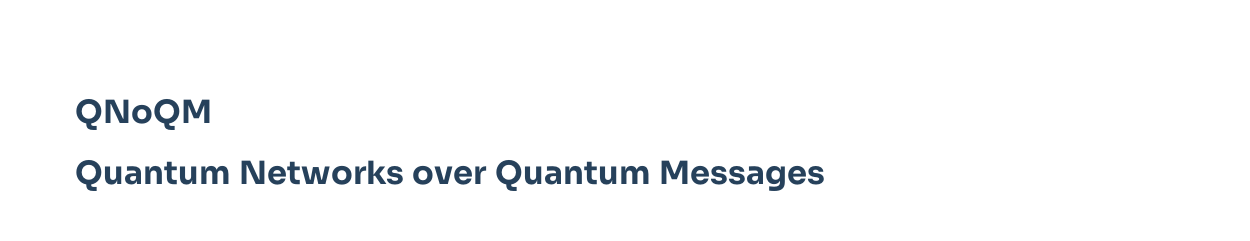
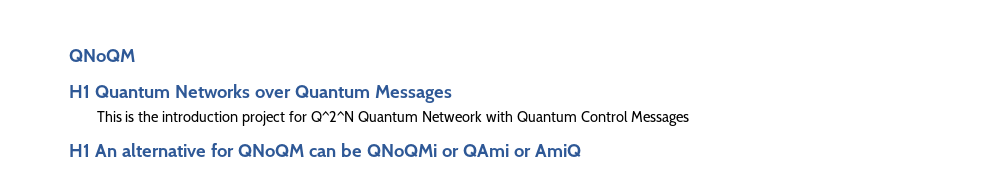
(212, 114) none -> [69,85,90,98] H1
(825, 175) none -> [96,111,689,126] [69,143,581,157] // This is the introduction project for Q^2^N Quantum Netweork with Quantum Control Messages // H1 An alternative for QNoQM can be QNoQMi or QAmi or AmiQ

